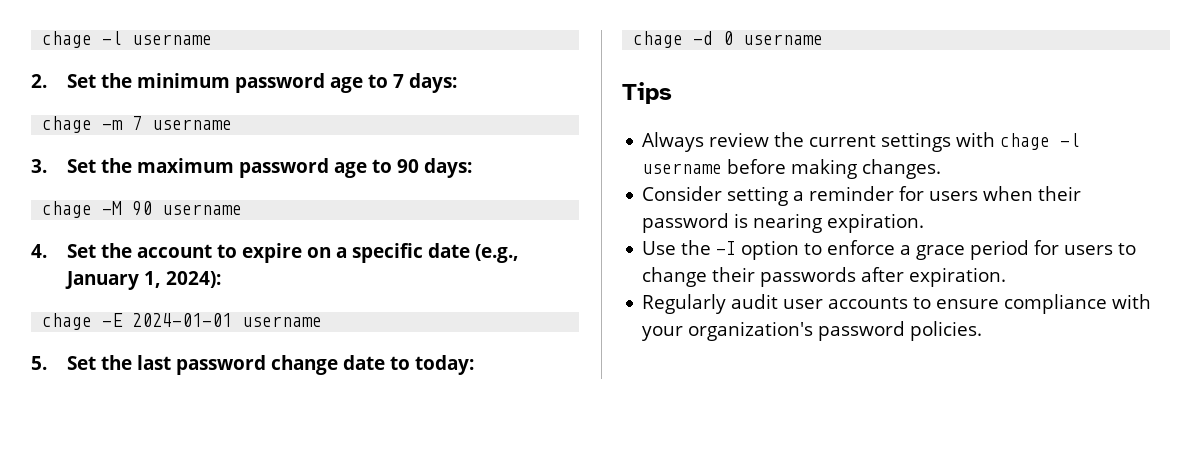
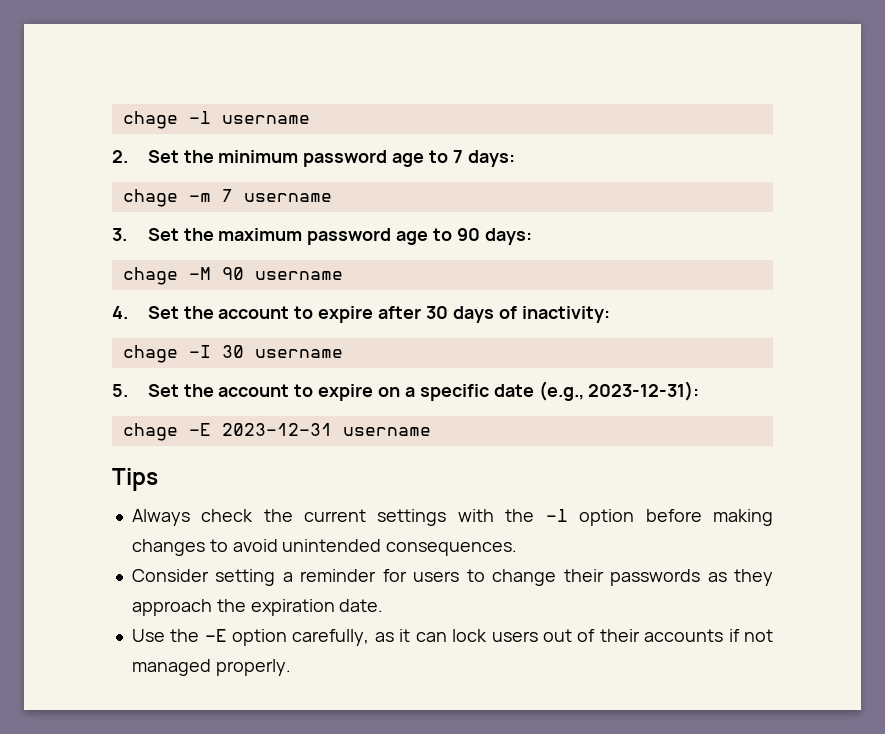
(303, 253) none -> [378,306,610,323] [122,345,343,363] [112,384,374,401] after 30 days of inactivity: // chage -I 30 username // 5. Set the account to expire
[65,271,222,290] January 1, 2024): -> [588,381,700,401] 2023-12-31):
[132,313,323,327] [31,355,475,375] [633,31,734,48] 2024-01-01 username // 5. Set the last password change date to today: // chage -d 0 -> [221,423,332,436] 2023-12-31
[709,132,770,147] review -> [201,509,254,522] check
[1000,133,1081,150] [642,159,942,179] chage -l username before making changes. -> [505,509,773,526] [131,539,518,556] the -l option before making changes to avoid unintended consequences.
[983,186,1082,201] [642,213,925,233] [642,240,1137,260] [642,267,1007,287] [642,294,1152,314] [642,321,983,341] when their password is nearing expiration. // Use the -I option to enforce a grace period for users to change their passwords after expiration. // Regularly audit user accounts to ensure compliance with your organization's password policies. -> [466,569,774,586] [131,599,384,616] [131,629,774,646] [131,659,291,676] to change their passwords as they approach the expiration date. // Use the -E option carefully, as it can lock users out of their accounts if not managed properly.

